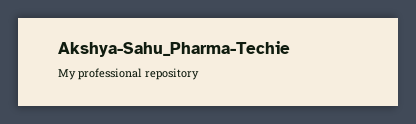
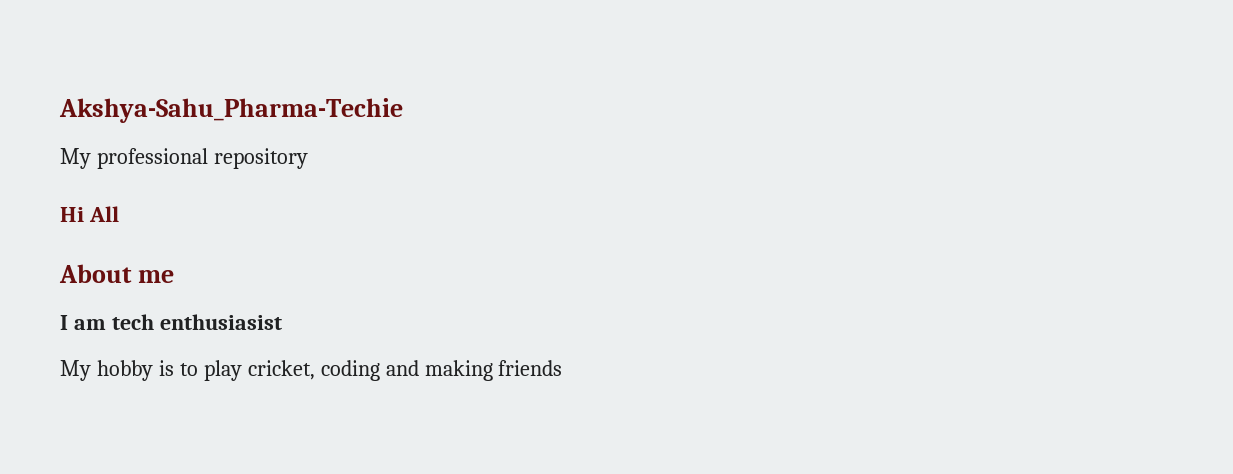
(199, 74) none -> [60,206,120,222] [59,264,174,283] [60,314,282,330] [60,360,563,381] // Hi All // About me // I am tech enthusiasist // My hobby is to play cricket, coding and making friends

